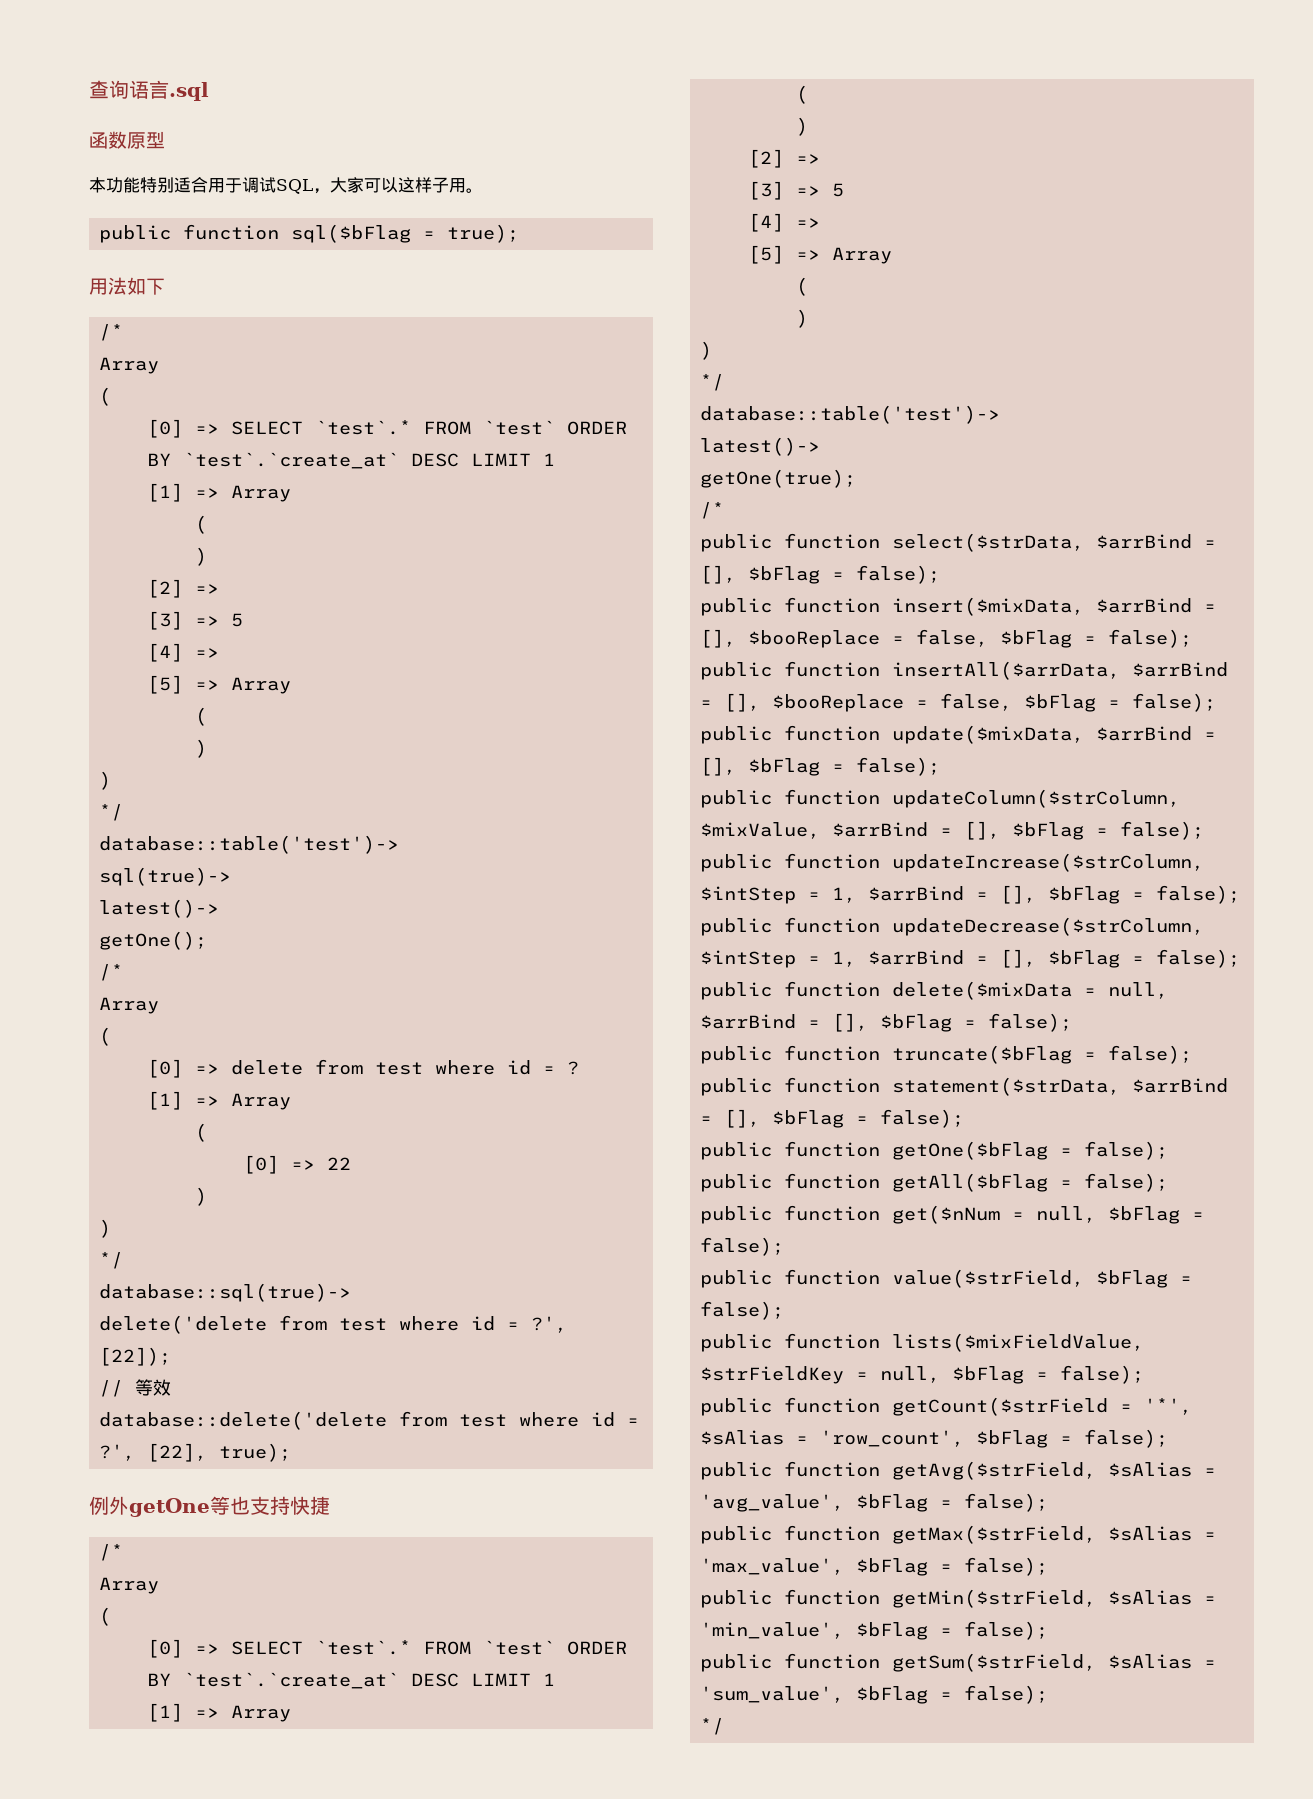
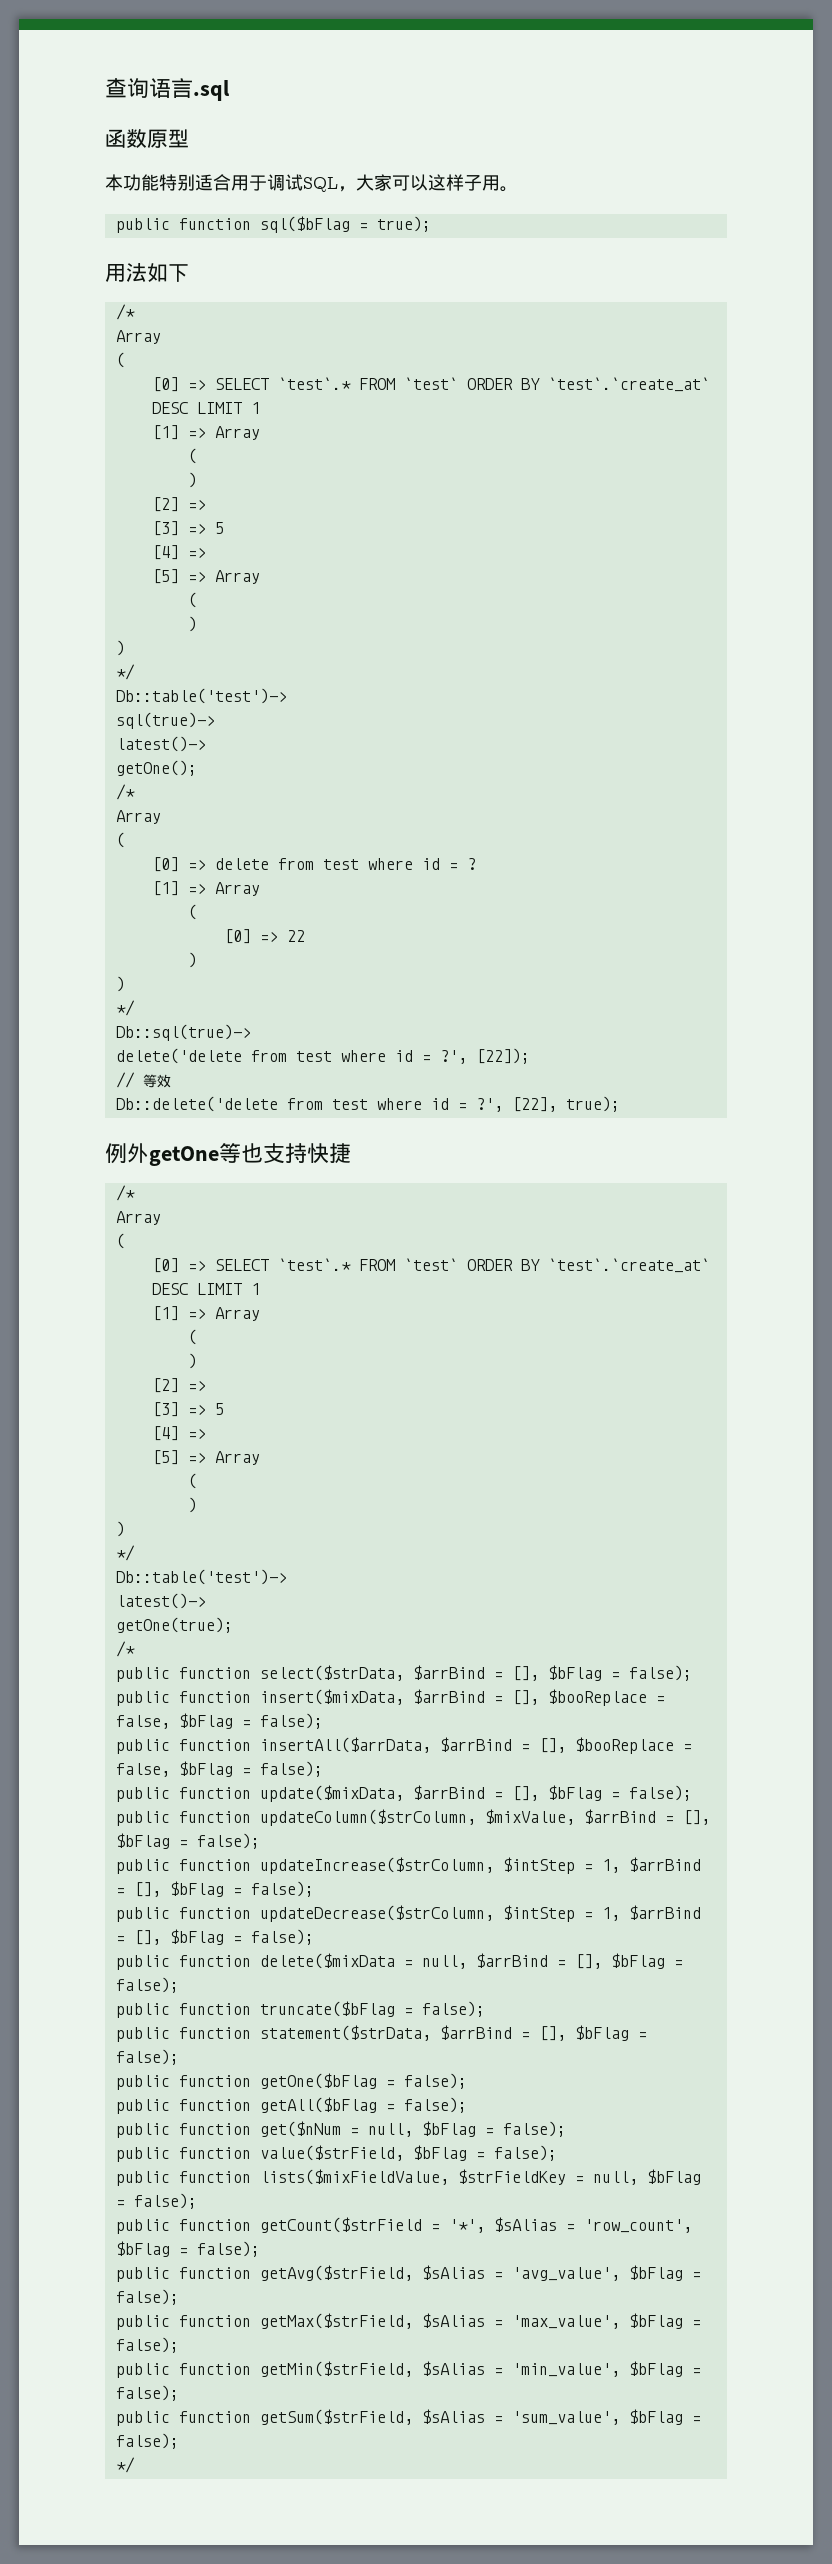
[99,835,400,854] database::table('test')-> -> [115,688,287,704] Db::table('test')->
[99,1283,352,1302] database::sql(true)-> -> [115,1024,251,1041] Db::sql(true)->
[99,1411,388,1430] database::delete('delete -> [115,1096,278,1112] Db::delete('delete
[700,405,1001,424] database::table('test')-> -> [115,1569,287,1585] Db::table('test')->

